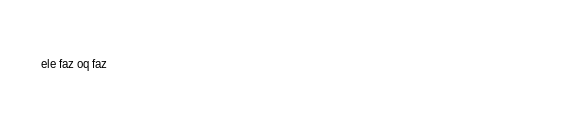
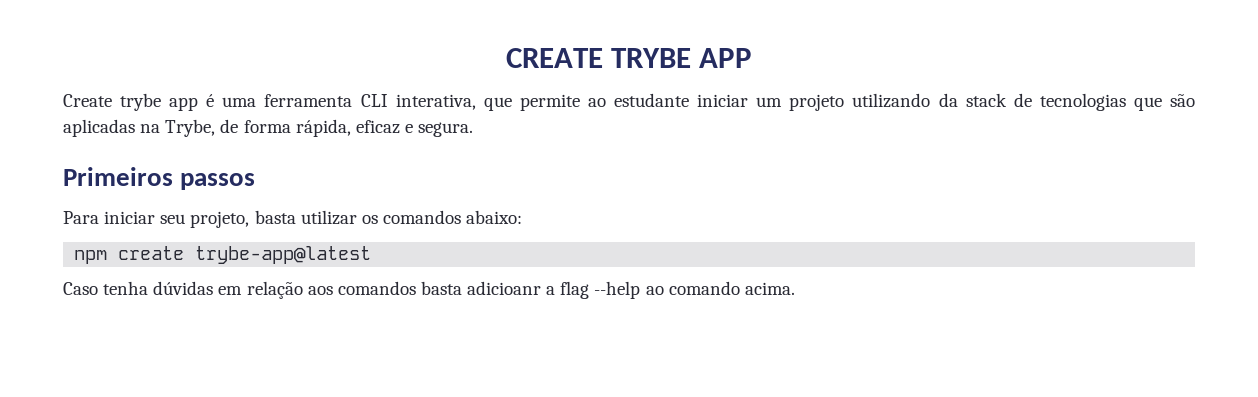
[41,59,108,71] ele faz oq faz -> [505,48,753,68] [63,93,1195,111] [63,119,474,137] [63,167,256,190] [63,210,523,228] [74,246,372,264] [63,281,795,299] CREATE TRYBE APP // Create trybe app é uma ferramenta CLI interativa, que permite ao estudante iniciar um projeto utilizando da stack de tecnologias que são aplicadas na Trybe, de forma rápida, eficaz e segura. // Primeiros passos // Para iniciar seu projeto, basta utilizar os comandos abaixo: // npm create trybe-app@latest // Caso tenha dúvidas em relação aos comandos basta adicioanr a flag --help ao comando acima.

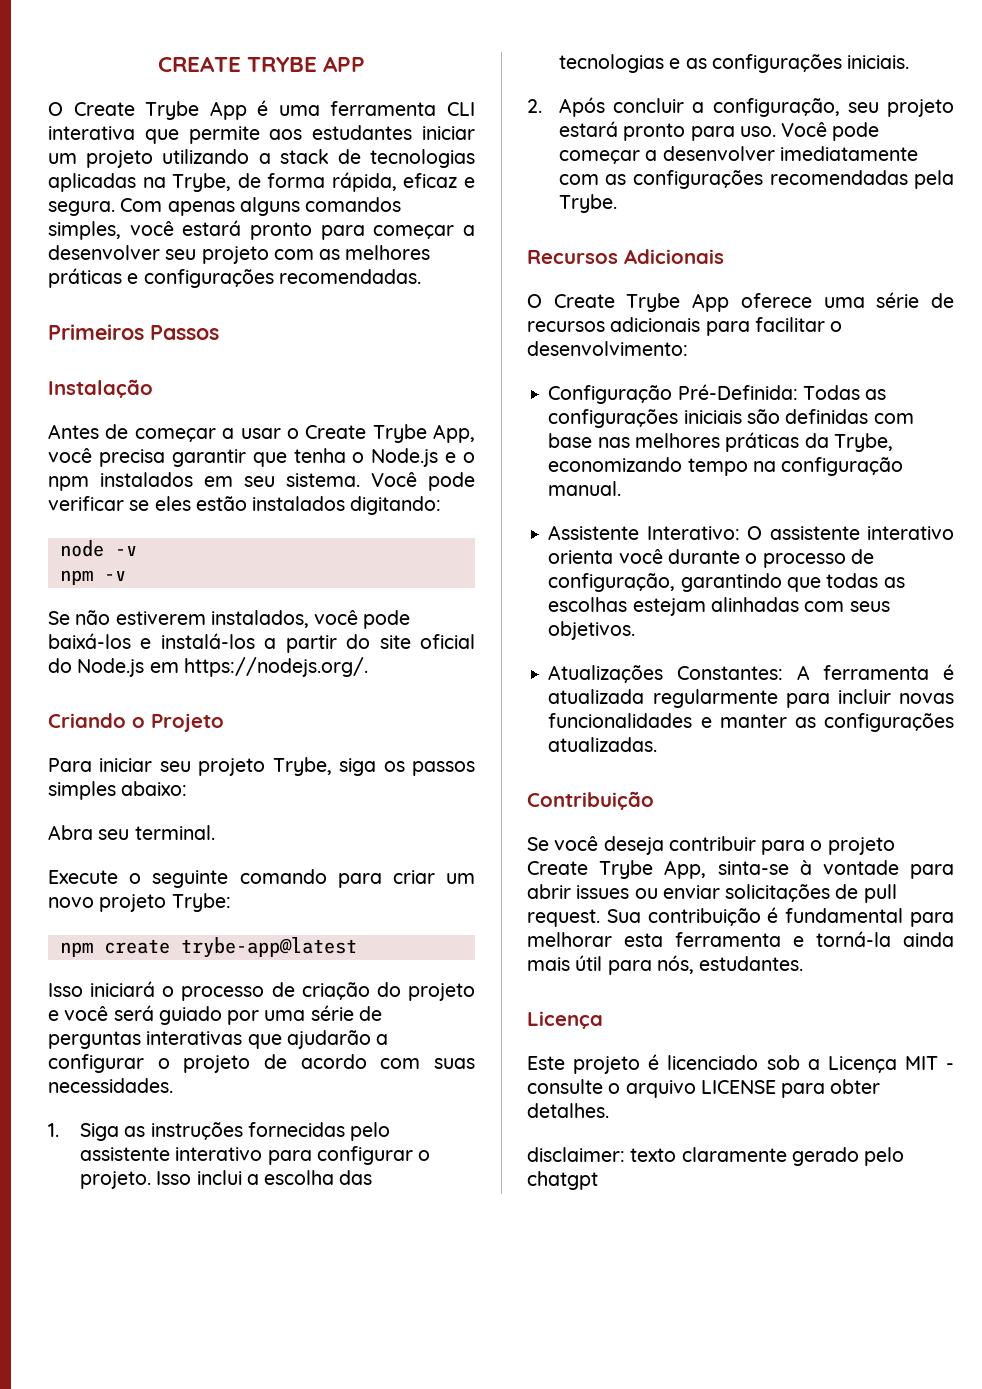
[63,93,199,111] Create trybe app -> [48,101,247,120] O Create Trybe App
[395,94,476,110] interativa, -> [48,126,135,140] interativa
[587,93,690,107] ao estudante -> [269,125,413,140] aos estudantes
[938,93,958,107] da -> [258,153,271,164] a
[1133,94,1195,111] que são -> (475, 158) none
[63,167,256,190] [63,210,523,228] [74,246,372,264] [63,281,795,299] // Primeiros passos // Para iniciar seu projeto, basta utilizar os comandos abaixo: // npm create trybe-app@latest // Caso tenha dúvidas em relação aos comandos basta adicioanr a flag --help ao comando acima. -> [120,197,402,216] [48,220,476,240] [48,245,431,264] [48,268,421,288] [48,324,219,340] [48,379,153,398] [48,424,475,443] [48,448,475,467] [48,472,475,491] [48,496,442,515] [59,540,137,557] [59,570,126,585] [48,610,411,629] [48,633,475,653] [48,657,368,677] [48,713,224,732] [48,757,475,776] [48,781,188,800] [48,825,215,840] [48,869,476,888] [48,893,231,912] [59,937,357,958] [48,981,475,1001] [48,1005,382,1025] [48,1030,389,1049] [48,1054,475,1073] [48,1078,173,1093] [48,1122,391,1141] [79,1146,431,1165] [79,1170,373,1189] [558,54,910,73] [527,97,954,117] [558,121,880,141] [558,146,918,164] [558,170,955,189] [558,194,617,213] [527,249,724,264] [527,292,954,312] [527,317,843,336] [527,341,688,356] [548,384,887,404] [548,409,914,428] [548,432,893,452] [548,457,904,476] [548,481,622,496] [548,525,954,540] [548,549,874,568] [548,573,905,592] [548,597,890,616] [548,621,636,640] [548,664,954,683] [548,689,954,708] [548,713,954,732] [548,737,658,752] [527,791,654,810] [527,836,895,855] [527,860,954,879] [527,884,897,903] [527,907,954,927] [527,931,954,947] [527,955,804,975] [527,1011,603,1029] [527,1054,954,1074] [527,1079,881,1098] [527,1103,609,1118] [527,1147,905,1166] [527,1171,598,1190] Com apenas alguns comandos simples, você estará pronto para começar a desenvolver seu projeto com as melhores práticas e configurações recomendadas. // Primeiros Passos // Instalação // Antes de começar a usar o Create Trybe App, você precisa garantir que tenha o Node.js e o npm instalados em seu sistema. Você pode verificar se eles estão instalados digitando: // node -v // npm -v // Se não estiverem instalados, você pode baixá-los e instalá-los a partir do site oficial do Node.js em https://nodejs.org/. // Criando o Projeto // Para iniciar seu projeto Trybe, siga os passos simples abaixo: // Abra seu terminal. // Execute o seguinte comando para criar um novo projeto Trybe: // npm create trybe-app@latest // Isso iniciará o processo de criação do projeto e você será guiado por uma série de perguntas interativas que ajudarão a configurar o projeto de acordo com suas necessidades. // 1. Siga as instruções fornecidas pelo assistente interativo para configurar o projeto. Isso inclui a escolha das tecnologias e as configurações iniciais. // 2. Após concluir a configuração, seu projeto estará pronto para uso. Você pode começar a desenvolver imediatamente com as configurações recomendadas pela Trybe. // Recursos Adicionais // O Create Trybe App oferece uma série de recursos adicionais para facilitar o desenvolvimento: // Configuração Pré-Definida: Todas as configurações iniciais são definidas com base nas melhores práticas da Trybe, economizando tempo na configuração manual. // Assistente Interativo: O assistente interativo orienta você durante o processo de configuração, garantindo que todas as escolhas estejam alinhadas com seus objetivos. // Atualizações Constantes: A ferramenta é atualizada regularmente para incluir novas funcionalidades e manter as configurações atualizadas. // Contribuição // Se você deseja contribuir para o projeto Create Trybe App, sinta-se à vontade para abrir issues ou enviar solicitações de pull request. Sua contribuição é fundamental para melhorar esta ferramenta e torná-la ainda mais útil para nós, estudantes. // Licença // Este projeto é licenciado sob a Licença MIT - consulte o arquivo LICENSE para obter detalhes. // disclaimer: texto claramente gerado pelo chatgpt

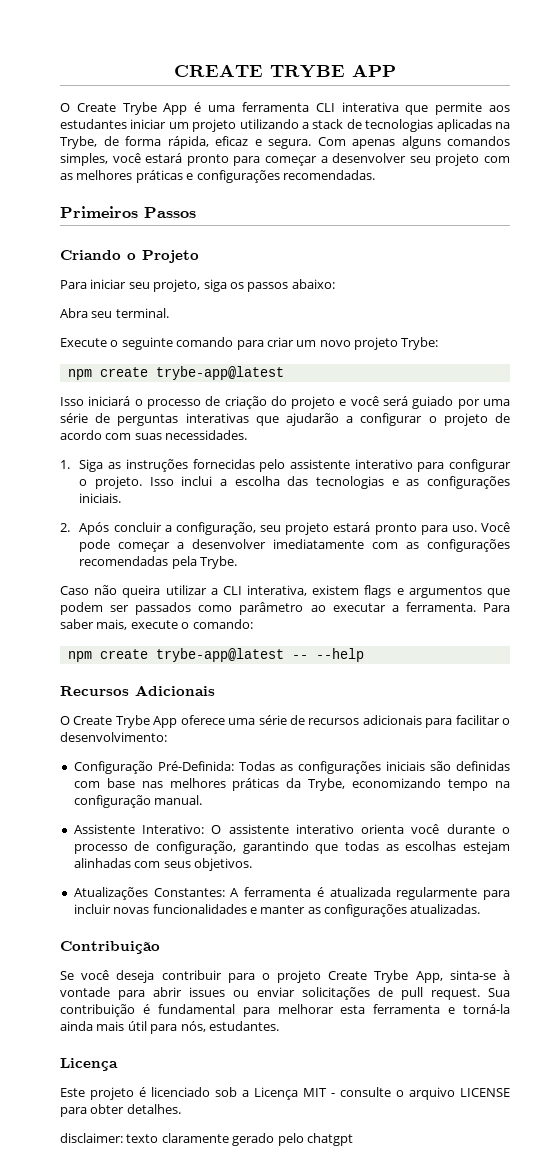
[48,379,153,398] [48,424,475,443] [48,448,475,467] [48,472,475,491] [48,496,442,515] [59,540,137,557] [59,570,126,585] [48,610,411,629] [48,633,475,653] [48,657,368,677] // Instalação // Antes de começar a usar o Create Trybe App, você precisa garantir que tenha o Node.js e o npm instalados em seu sistema. Você pode verificar se eles estão instalados digitando: // node -v // npm -v // Se não estiverem instalados, você pode baixá-los e instalá-los a partir do site oficial do Node.js em https://nodejs.org/. -> (196, 212) none
[198,757,332,776] projeto Trybe, -> [153,279,201,292] projeto,
[48,781,116,800] simples -> (289, 287) none
(617, 203) none -> [60,585,511,598] [60,602,510,615] [60,619,253,630] [67,648,364,662] // Caso não queira utilizar a CLI interativa, existem flags e argumentos que podem ser passados como parâmetro ao executar a ferramenta. Para saber mais, execute o comando: // npm create trybe-app@latest -- --help

